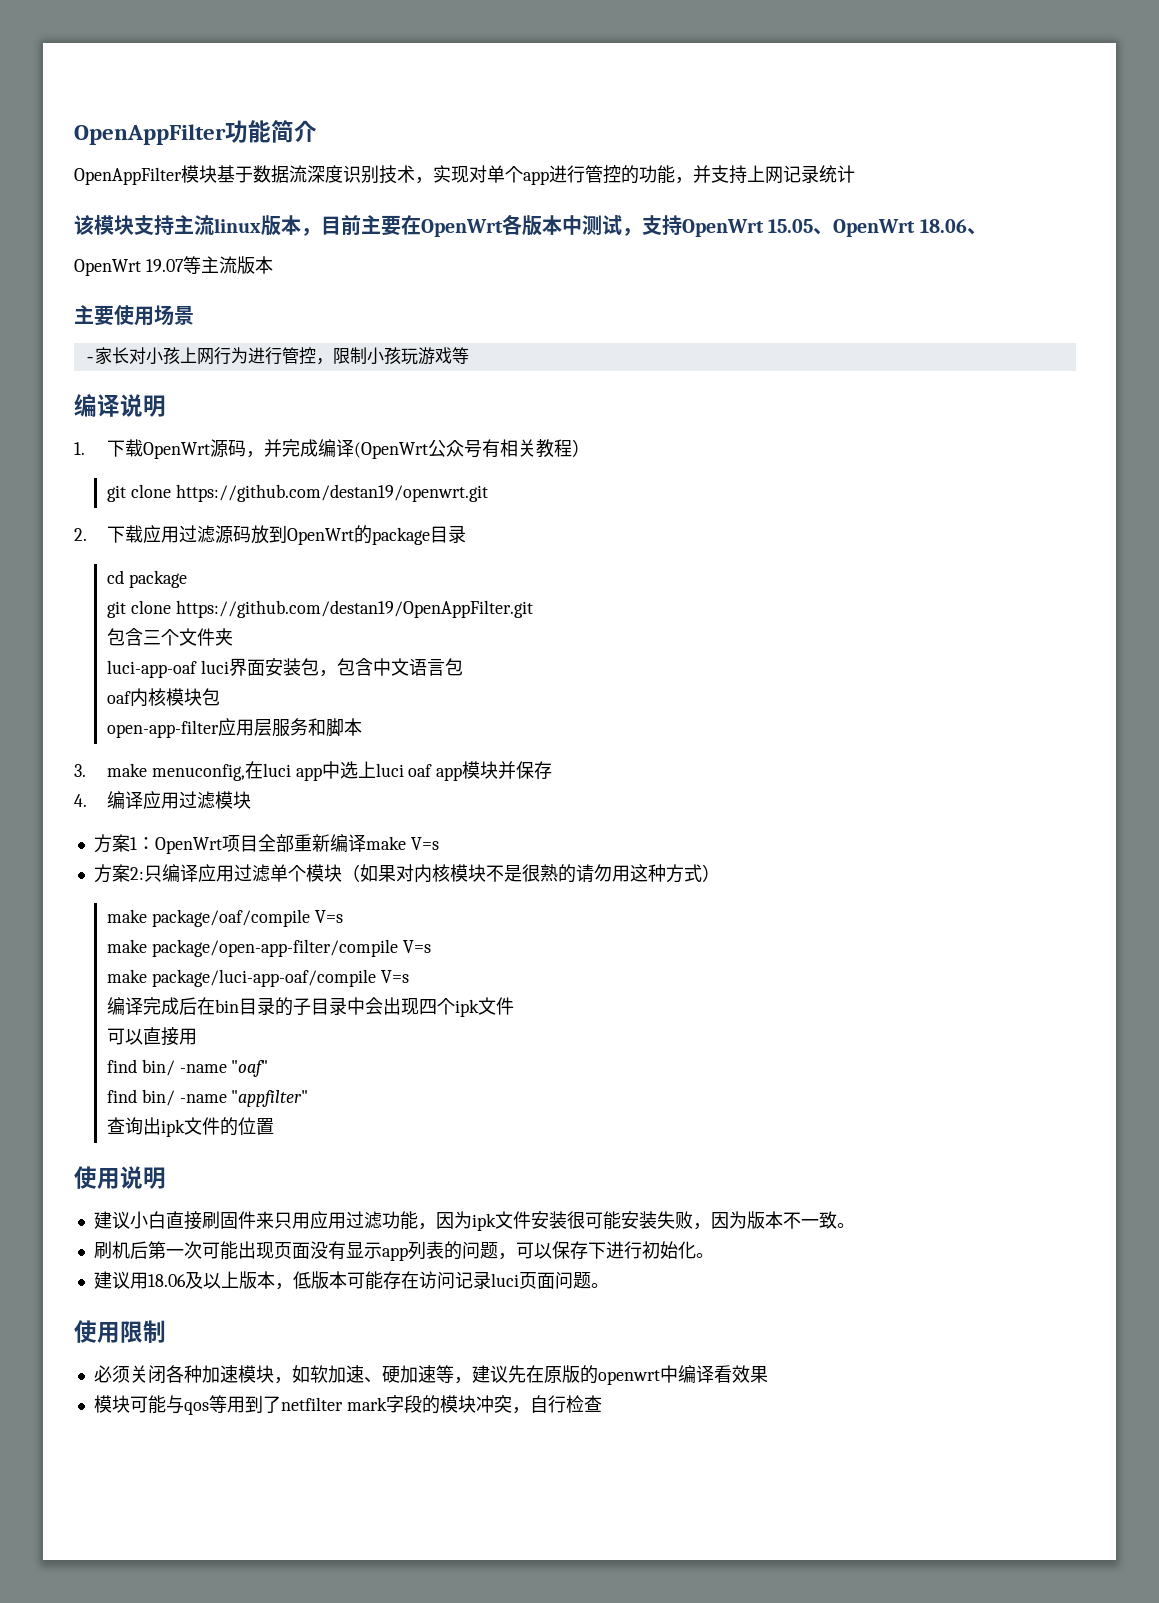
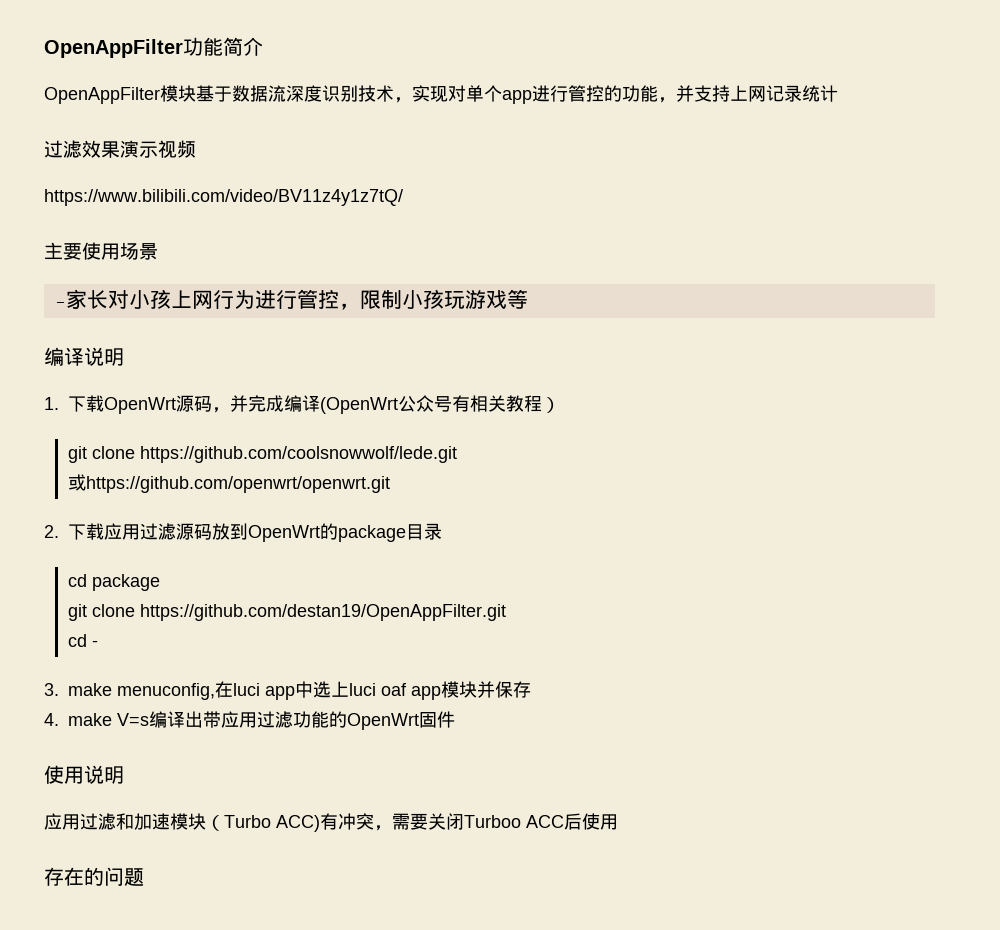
[74,214,987,237] [74,256,273,276] 该模块支持主流linux版本，目前主要在OpenWrt各版本中测试，支持OpenWrt 15.05、OpenWrt 18.06、 // OpenWrt 19.07等主流版本 -> [44,140,196,158] [44,189,403,206] 过滤效果演示视频 // https://www.bilibili.com/video/BV11z4y1z7tQ/
[175,484,488,502] https://github.com/destan19/openwrt.git -> [140,446,458,463] [68,474,391,493] https://github.com/coolsnowwolf/lede.git // 或https://github.com/openwrt/openwrt.git
[106,628,233,646] [106,658,463,678] [106,688,220,707] [106,718,362,738] 包含三个文件夹 // luci-app-oaf luci界面安装包，包含中文语言包 // oaf内核模块包 // open-app-filter应用层服务和脚本 -> [68,634,99,647] cd -
[106,791,251,809] [93,834,439,854] [93,864,720,883] [106,909,343,927] [106,939,431,957] [106,969,409,987] [106,997,514,1017] [106,1027,197,1046] [106,1059,269,1077] [106,1089,309,1107] [106,1117,274,1137] [74,1166,166,1189] [93,1211,855,1231] [93,1241,714,1261] [93,1271,609,1290] [74,1320,166,1343] [93,1365,768,1385] [93,1395,602,1415] 编译应用过滤模块 // 方案1：OpenWrt项目全部重新编译make V=s // 方案2:只编译应用过滤单个模块（如果对内核模块不是很熟的请勿用这种方式） // make package/oaf/compile V=s // make package/open-app-filter/compile V=s // make package/luci-app-oaf/compile V=s // 编译完成后在bin目录的子目录中会出现四个ipk文件 // 可以直接用 // find bin/ -name "oaf" // find bin/ -name "appfilter" // 查询出ipk文件的位置 // 使用说明 // 建议小白直接刷固件来只用应用过滤功能，因为ipk文件安装很可能安装失败，因为版本不一致。 // 刷机后第一次可能出现页面没有显示app列表的问题，可以保存下进行初始化。 // 建议用18.06及以上版本，低版本可能存在访问记录luci页面问题。 // 使用限制 // 必须关闭各种加速模块，如软加速、硬加速等，建议先在原版的openwrt中编译看效果 // 模块可能与qos等用到了netfilter mark字段的模块冲突，自行检查 -> [68,711,456,730] [44,765,124,784] [44,813,618,832] [44,867,144,886] make V=s编译出带应用过滤功能的OpenWrt固件 // 使用说明 // 应用过滤和加速模块（Turbo ACC)有冲突，需要关闭Turboo ACC后使用 // 存在的问题

